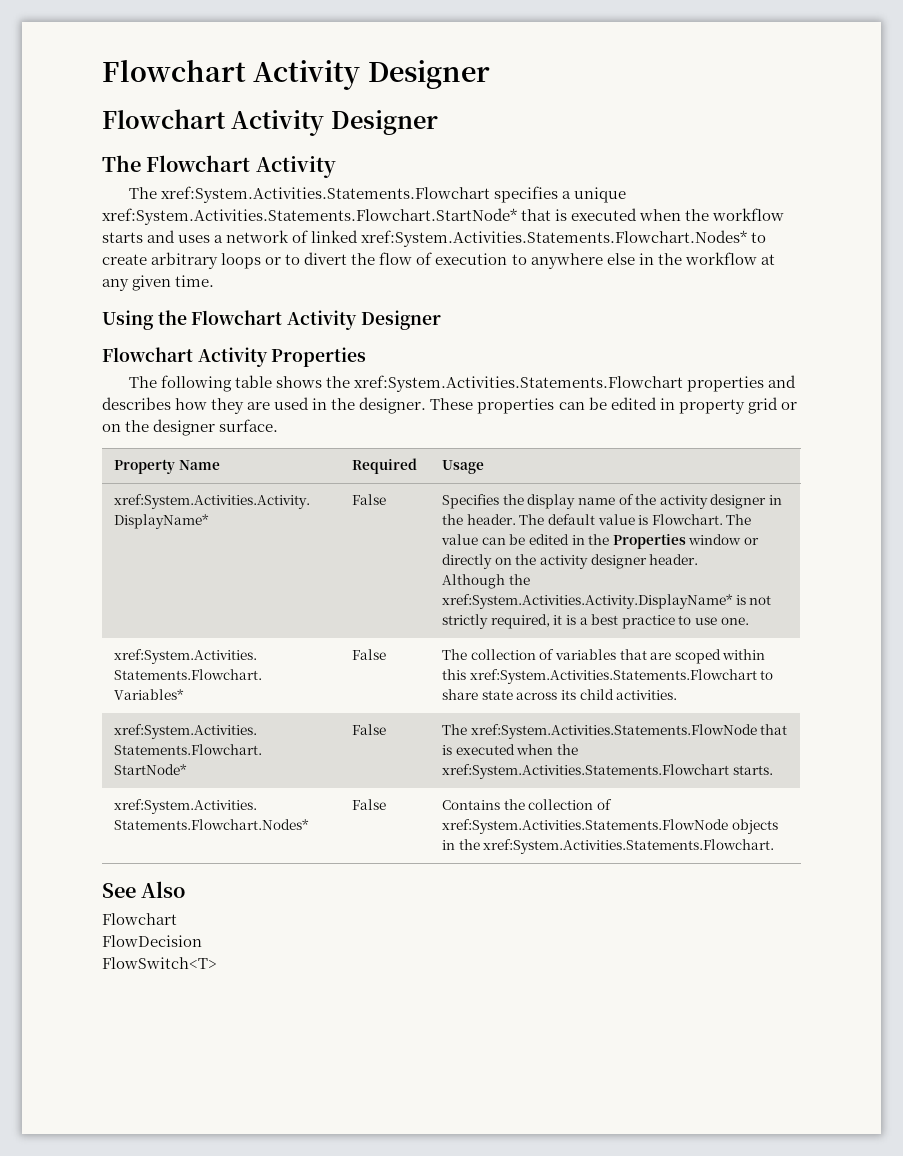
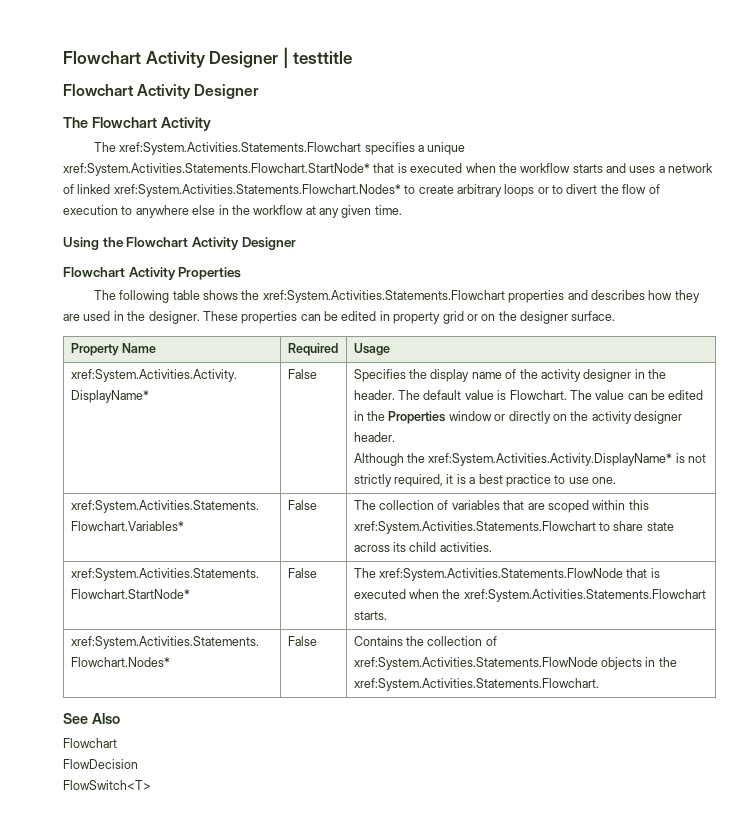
[102,59,490,90] Flowchart Activity Designer -> [63,47,353,68] Flowchart Activity Designer | testtitle

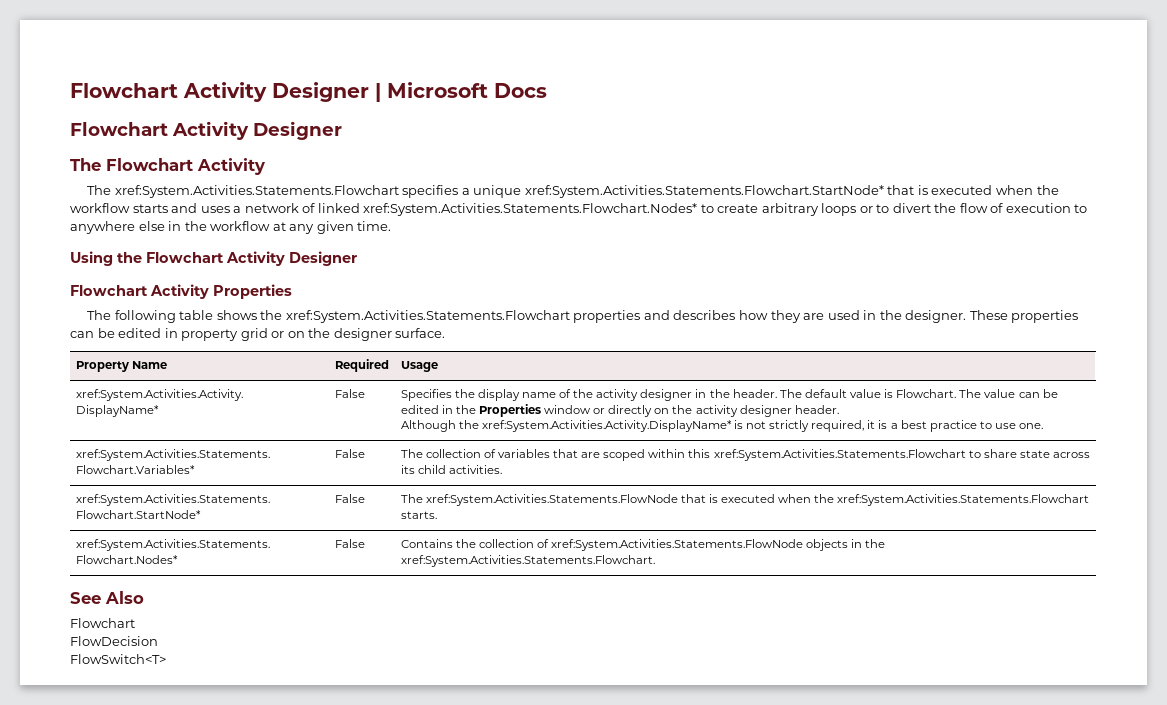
[293,51,353,64] testtitle -> [387,82,547,98] Microsoft Docs

